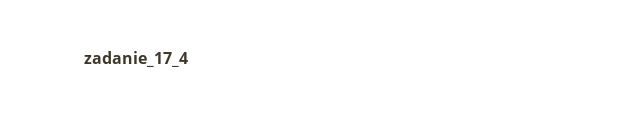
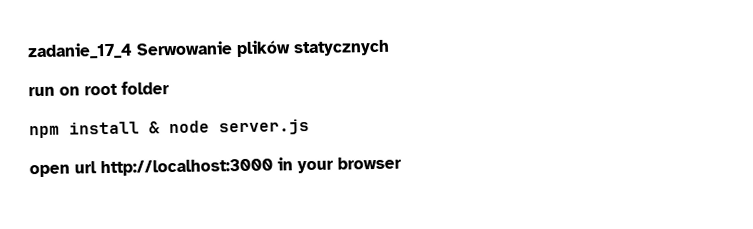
(188, 59) none -> [136,39,390,58] [28,81,170,97] [29,119,310,139] [29,156,402,178] Serwowanie plików statycznych // run on root folder // npm install & node server.js // open url http://localhost:3000 in your browser

